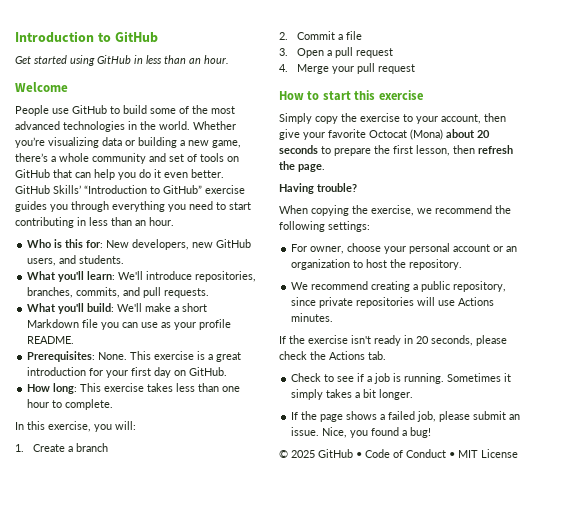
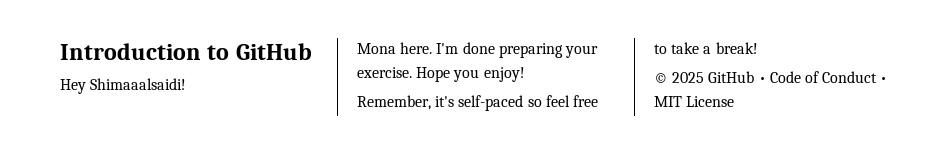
[15,55,229,66] [15,82,68,92] [15,105,235,116] [15,121,236,132] [15,137,241,148] [15,153,239,164] [15,169,224,180] [15,185,245,194] [15,201,251,212] [15,217,174,228] [27,239,252,250] [27,255,125,266] [27,271,257,282] [27,287,210,298] [27,303,208,314] [27,319,232,330] [27,336,75,344] [27,351,242,362] [27,367,228,378] [27,383,241,394] [27,399,114,410] [15,421,136,432] [15,443,109,452] [279,31,363,40] [279,47,394,58] [279,63,416,74] [279,90,423,101] [279,113,506,124] [279,129,490,140] [279,145,513,156] [279,161,325,172] [279,183,357,194] [279,205,511,216] [279,221,370,232] [291,243,518,254] [291,259,463,270] [291,281,507,292] [291,297,495,308] [291,313,334,322] [279,335,507,346] [279,351,386,360] [291,373,512,384] [291,389,414,400] [291,411,521,422] [291,427,432,438] Get started using GitHub in less than an hour. // Welcome // People use GitHub to build some of the most advanced technologies in the world. Whether you’re visualizing data or building a new game, there’s a whole community and set of tools on GitHub that can help you do it even better. GitHub Skills’ “Introduction to GitHub” exercise guides you through everything you need to start contributing in less than an hour. // Who is this for: New developers, new GitHub users, and students. // What you'll learn: We'll introduce repositories, branches, commits, and pull requests. // What you'll build: We'll make a short Markdown file you can use as your profile README. // Prerequisites: None. This exercise is a great introduction for your first day on GitHub. // How long: This exercise takes less than one hour to complete. // In this exercise, you will: // 1. Create a branch // 2. Commit a file // 3. Open a pull request // 4. Merge your pull request // How to start this exercise // Simply copy the exercise to your account, then give your favorite Octocat (Mona) about 20 seconds to prepare the first lesson, then refresh the page. // Having trouble? // When copying the exercise, we recommend the following settings: // For owner, choose your personal account or an organization to host the repository. // We recommend creating a public repository, since private repositories will use Actions minutes. // If the exercise isn't ready in 20 seconds, please check the Actions tab. // Check to see if a job is running. Sometimes it simply takes a bit longer. // If the page shows a failed job, please submit an issue. Nice, you found a bug! -> [60,78,187,94] [357,42,598,58] [357,67,525,82] [357,95,598,111] [654,42,758,54] Hey Shimaaalsaidi! // Mona here. I'm done preparing your exercise. Hope you enjoy! // Remember, it's self-paced so feel free to take a break!

